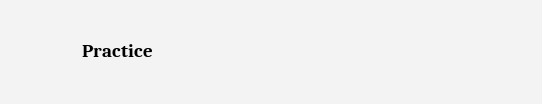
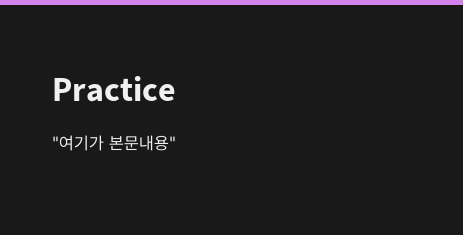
(153, 50) none -> [52,135,176,151] // "여기가 본문내용"

